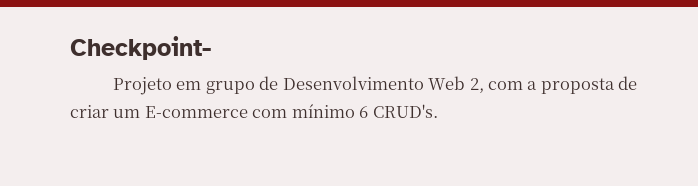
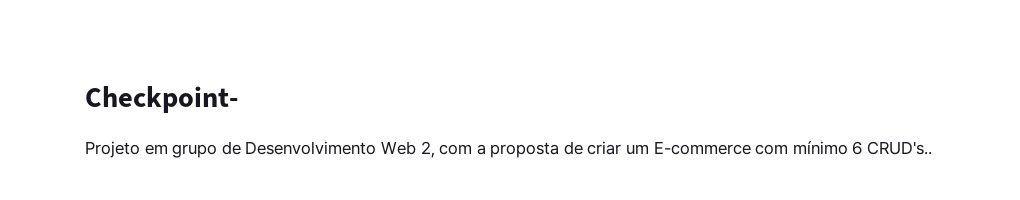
[372,104,438,118] CRUD's. -> [867,141,933,155] CRUD's..

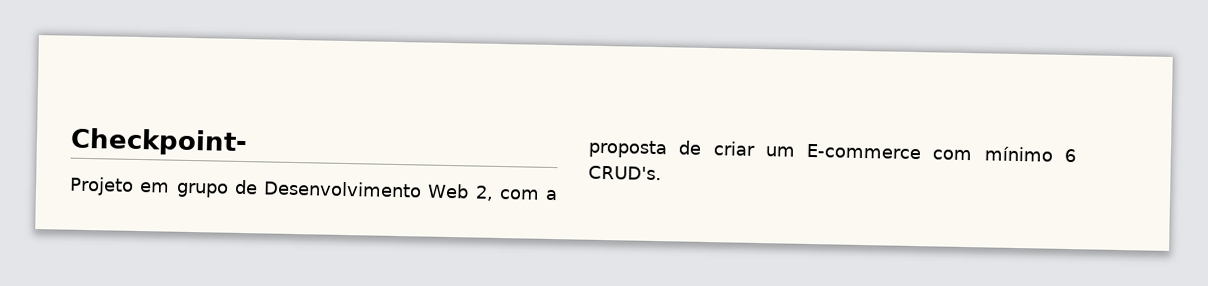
[867,141,933,155] CRUD's.. -> [588,165,662,181] CRUD's.

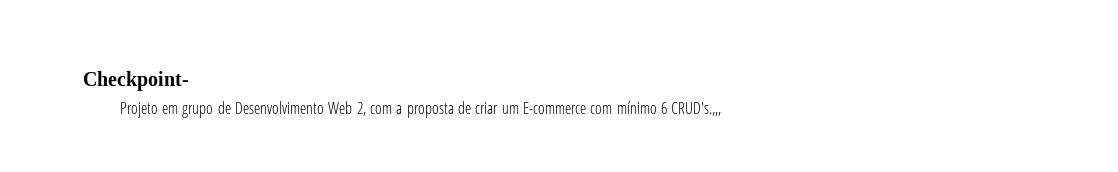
[588,165,662,181] CRUD's. -> [671,102,722,116] CRUD's.,,,

